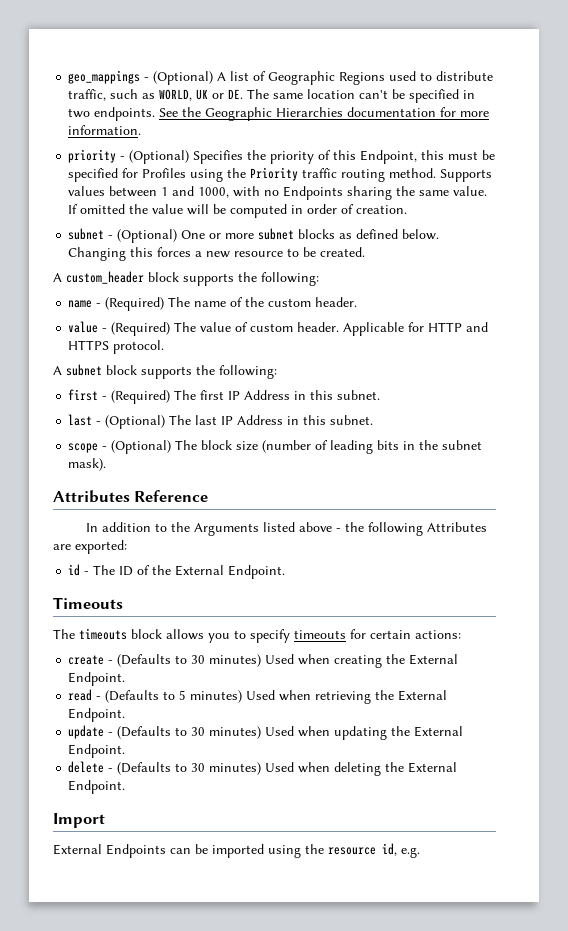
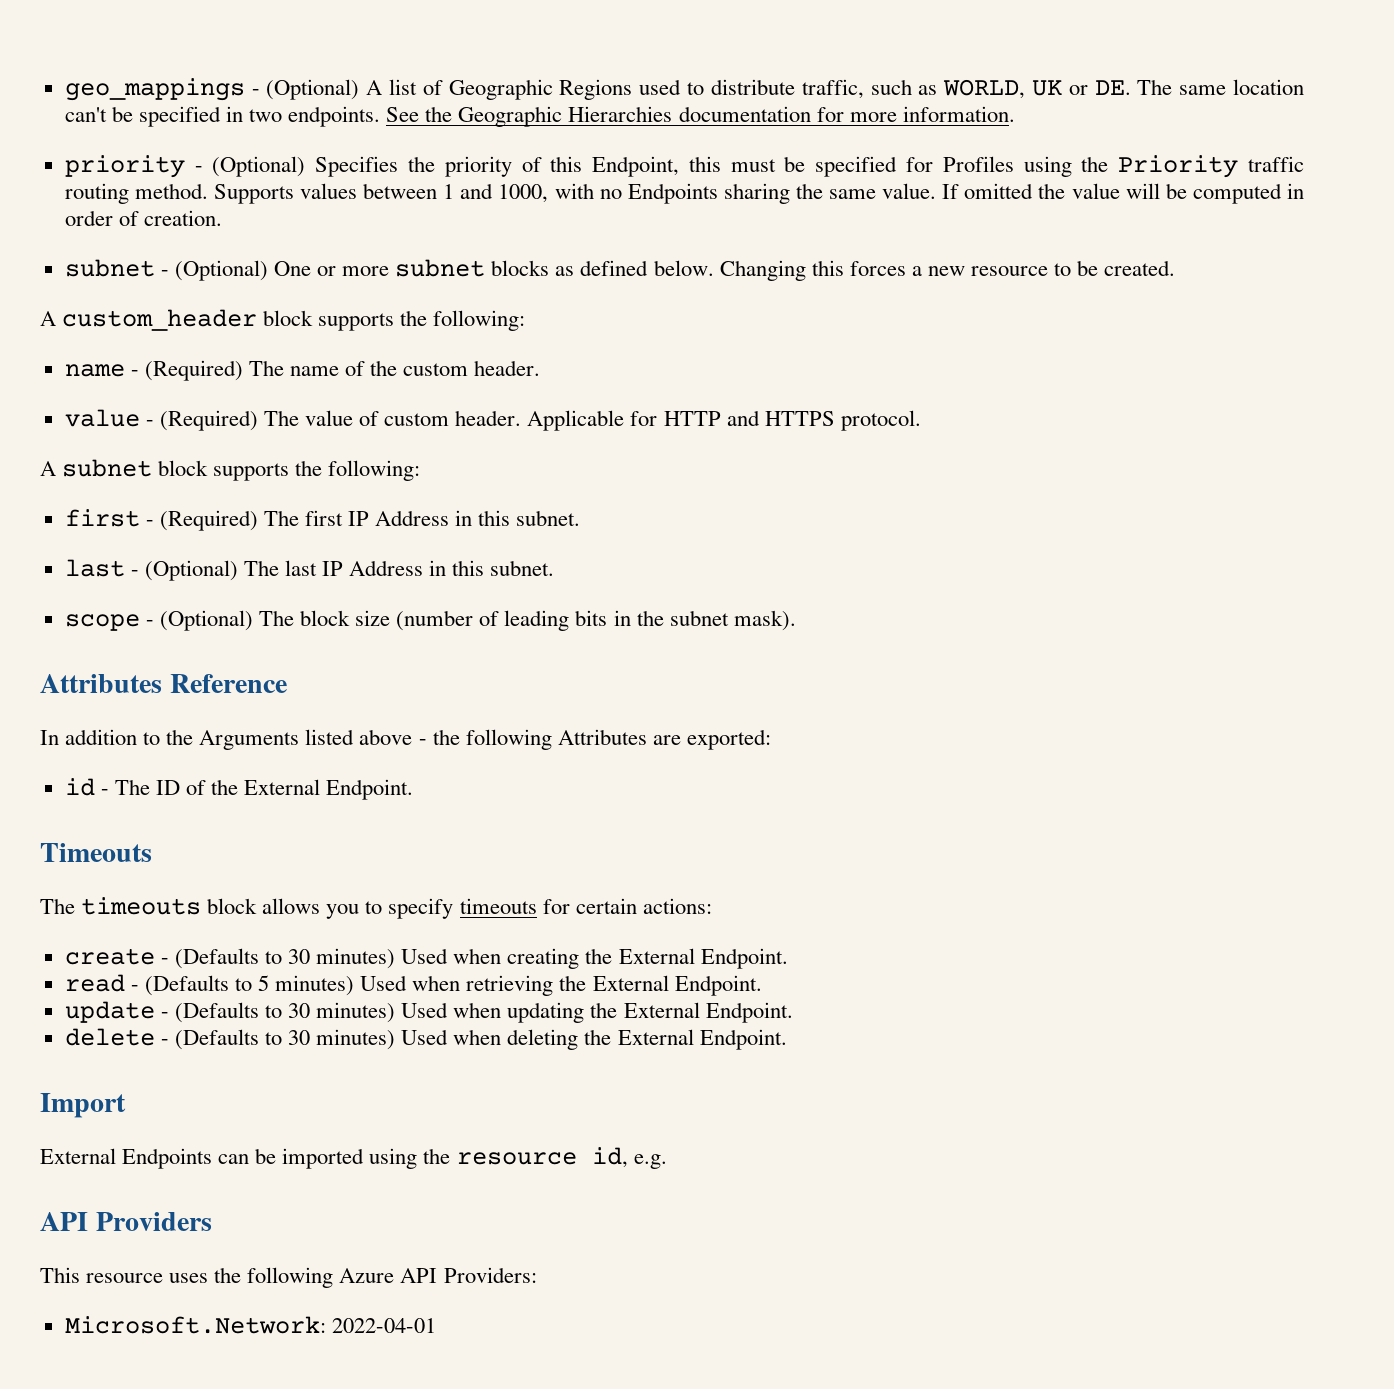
(420, 852) none -> [40,1212,212,1231] [40,1267,537,1288] [64,1316,436,1334] // API Providers // This resource uses the following Azure API Providers: // Microsoft.Network: 2022-04-01

